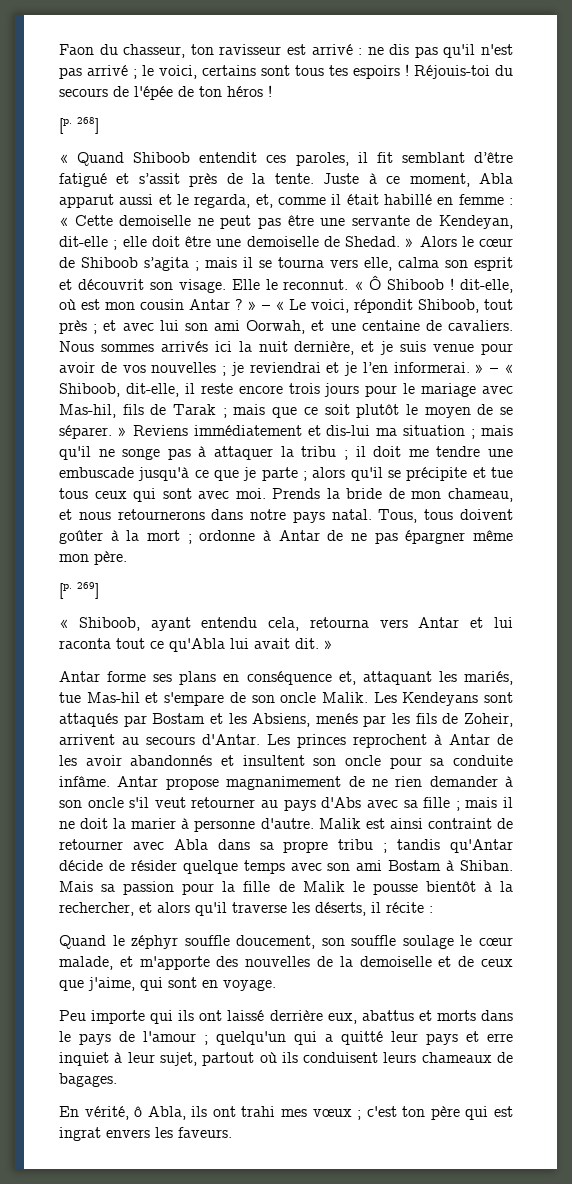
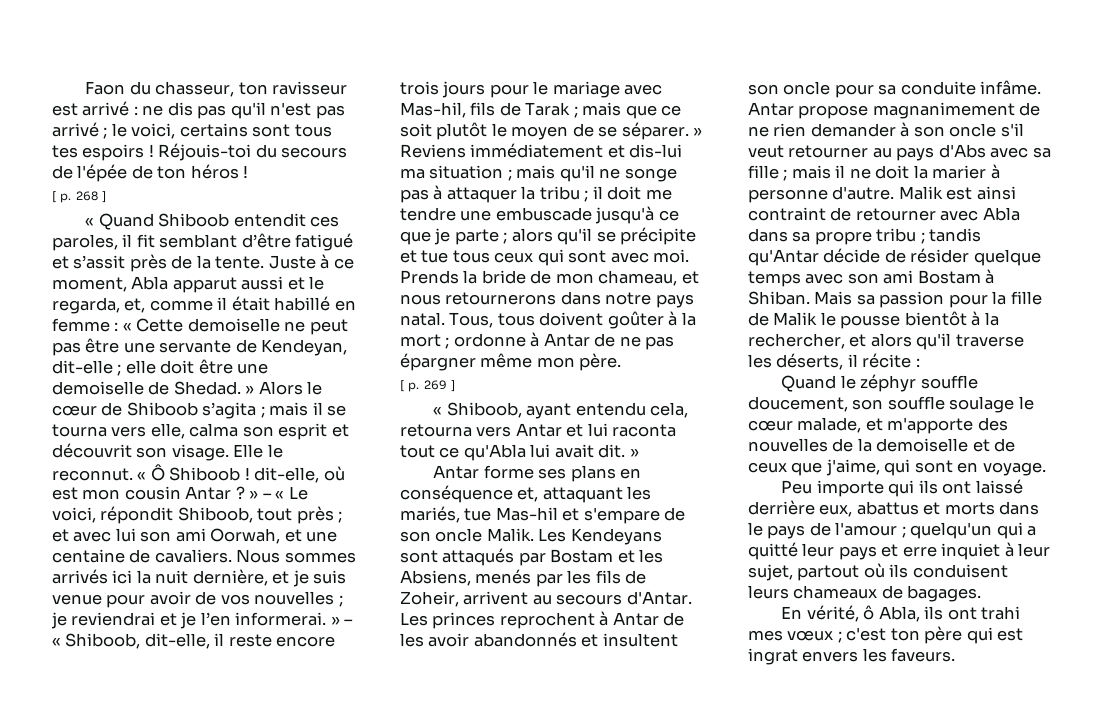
[59,117,99,134] [p. 268] -> [52,191,107,203] [ p. 268 ]
[59,582,99,599] [p. 269] -> [400,380,456,392] [ p. 269 ]

